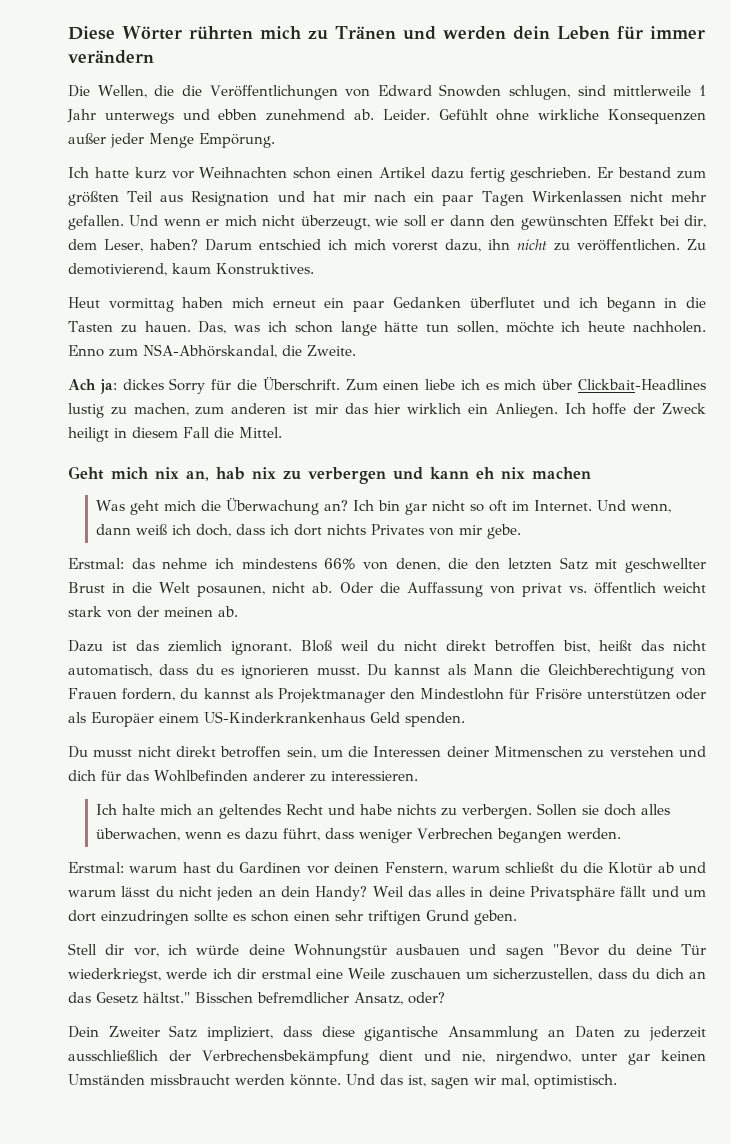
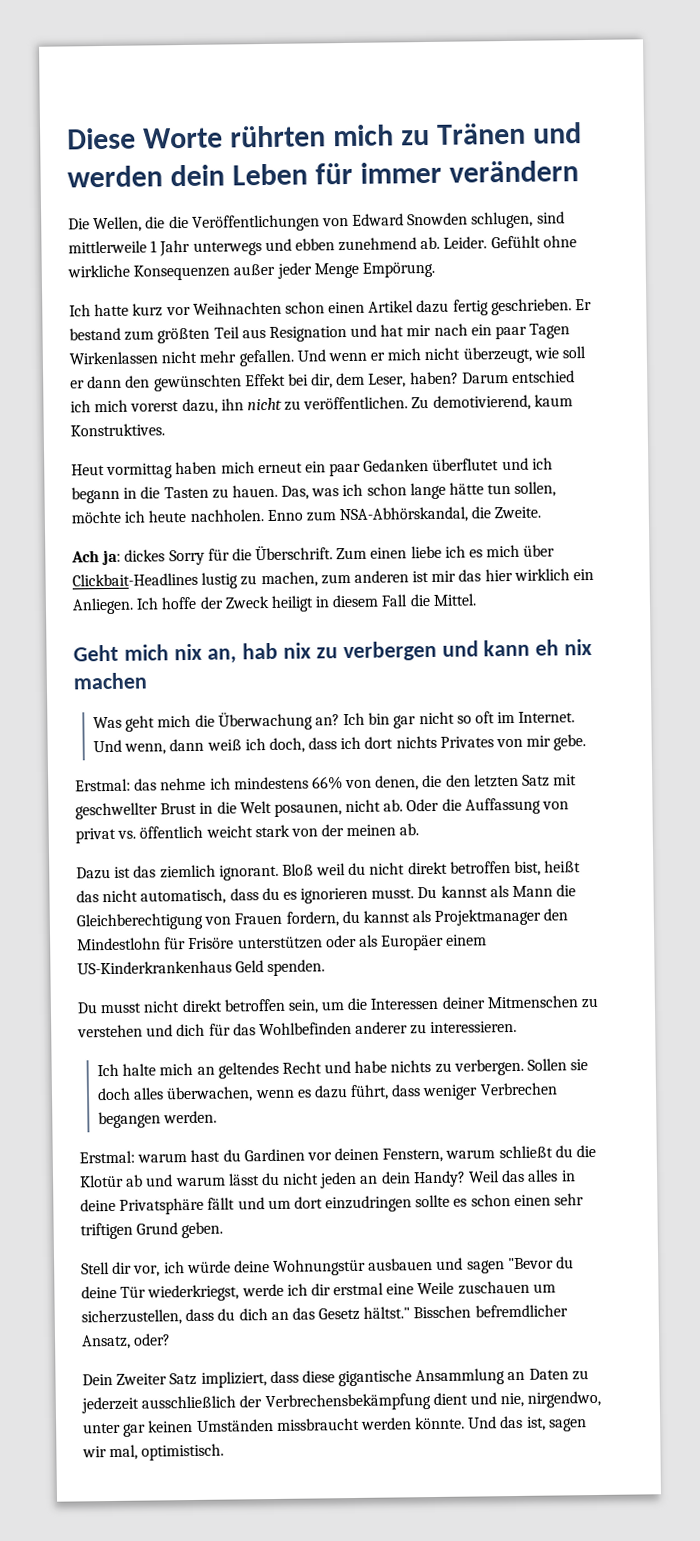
[122,26,182,40] Wörter -> [142,127,223,149] Worte

